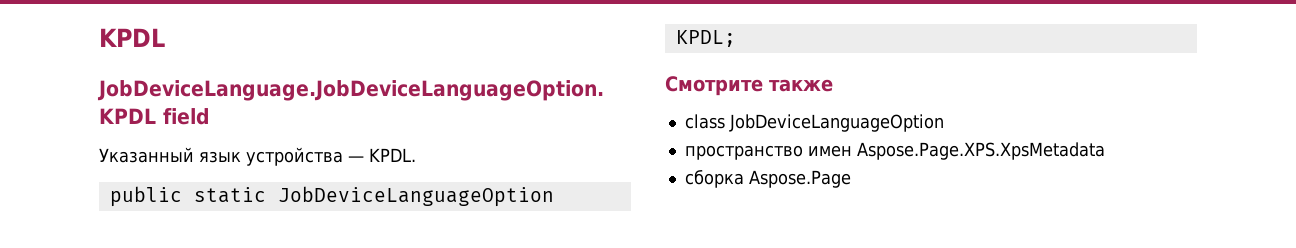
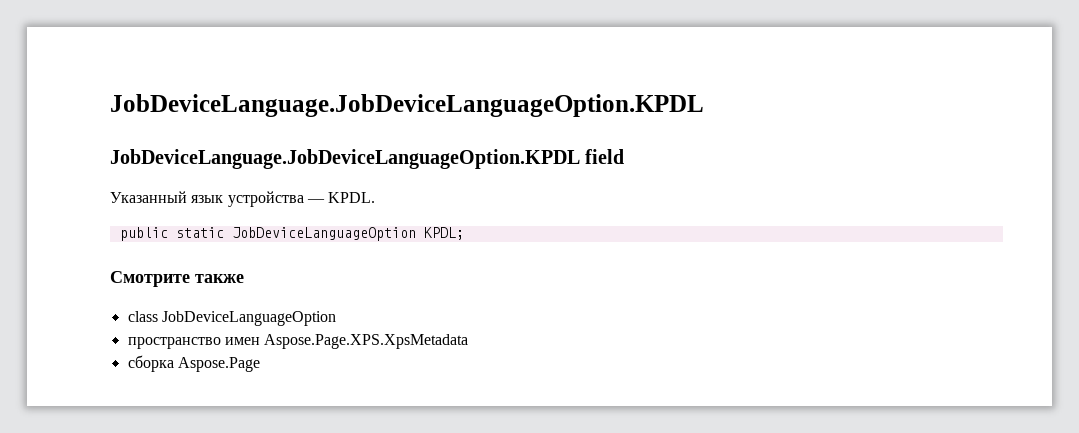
[99,28,165,47] KPDL -> [110,94,704,117] JobDeviceLanguage.JobDeviceLanguageOption.KPDL

